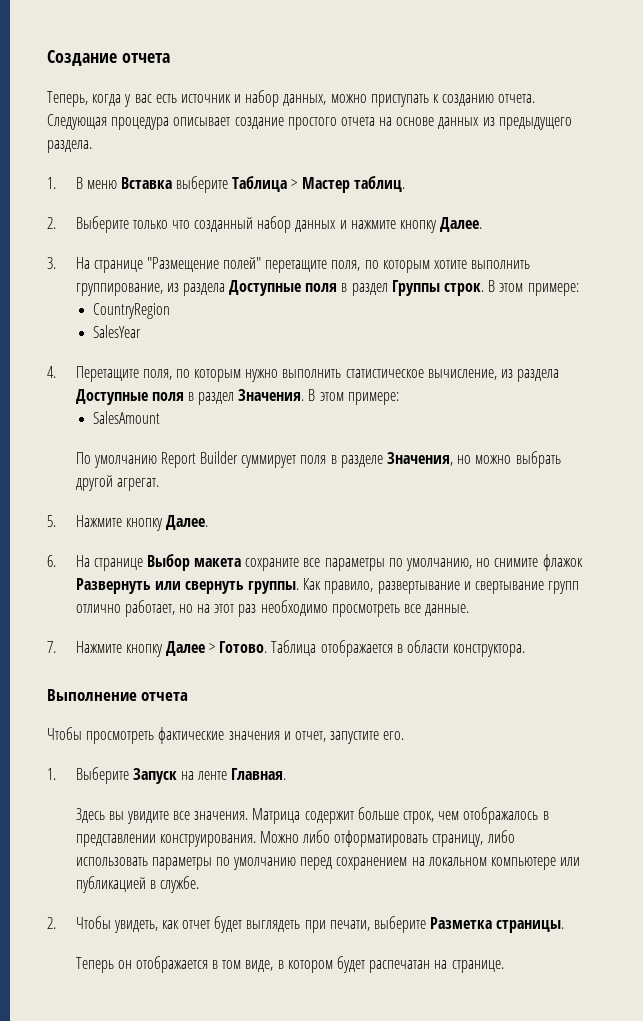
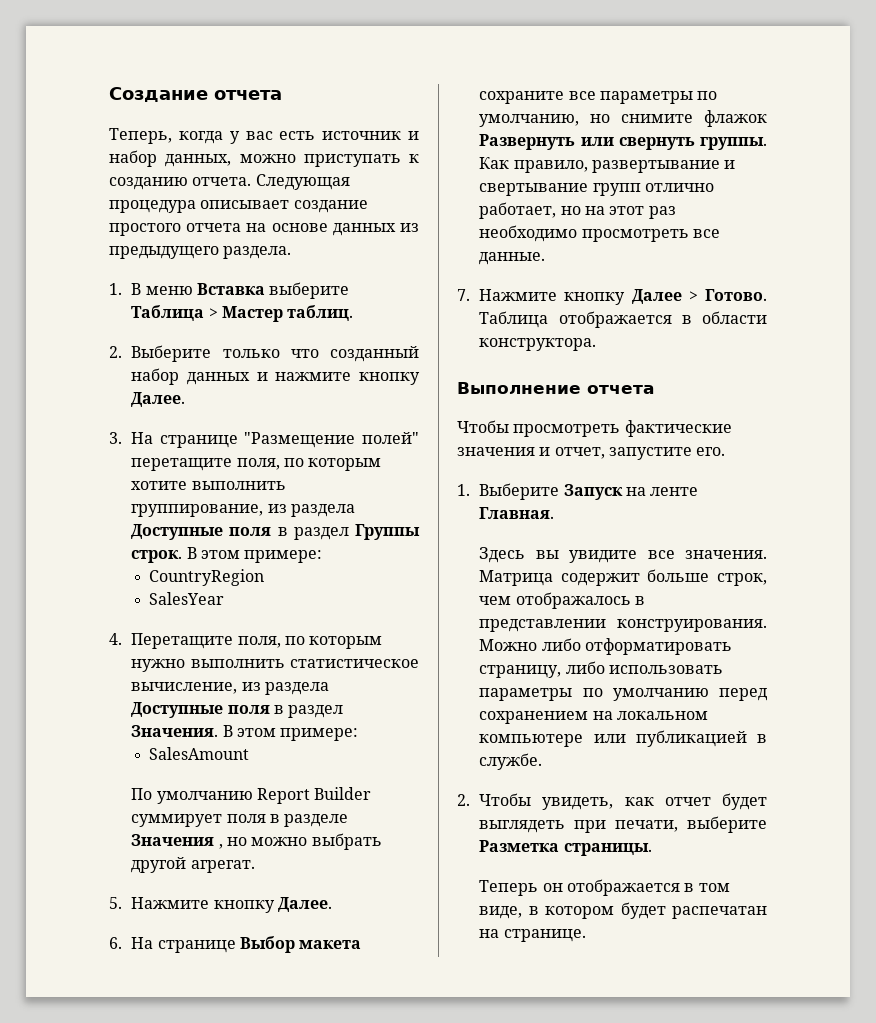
[387,452,454,466] Значения, -> [131,834,223,849] Значения ,

